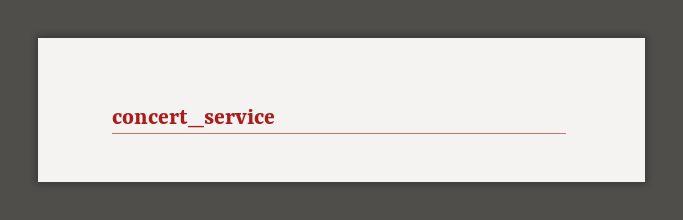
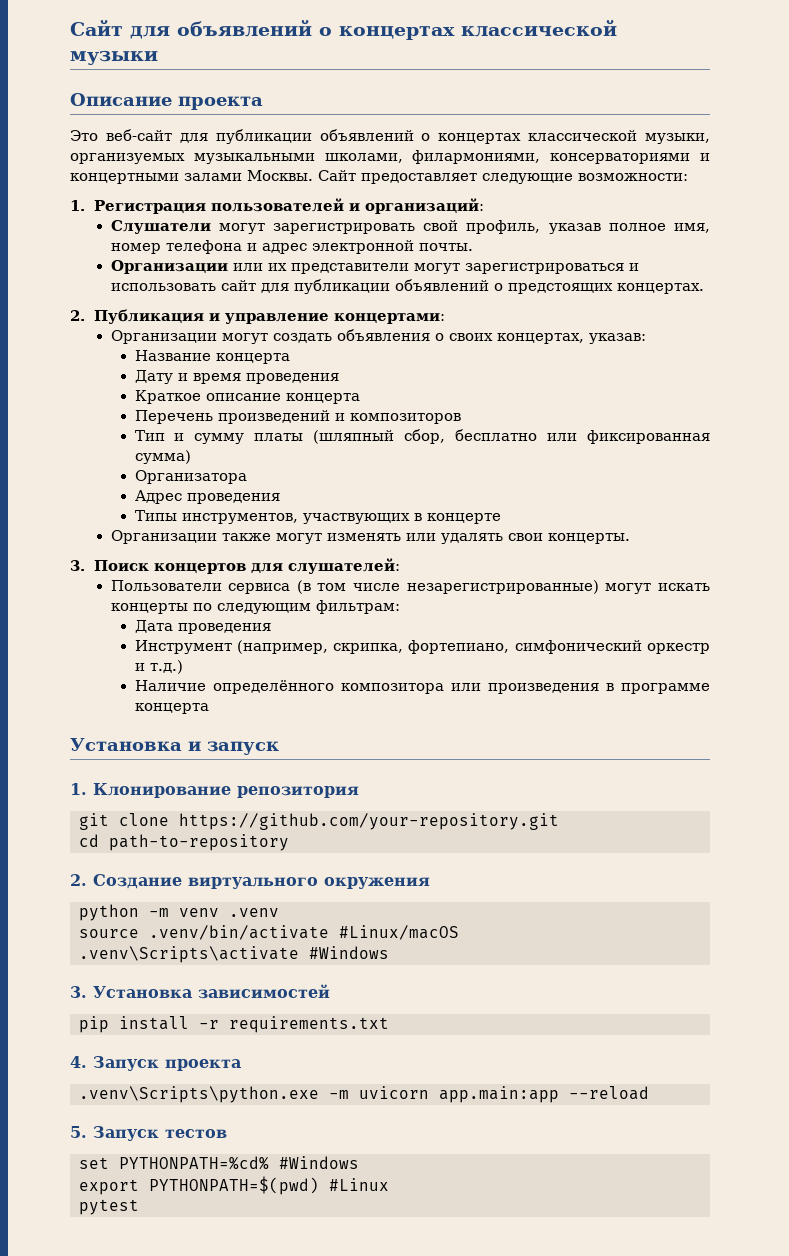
[112,109,275,128] concert_service -> [70,20,617,40] [70,50,158,65] [70,93,263,110] [70,129,710,144] [70,150,710,164] [70,170,688,184] [70,198,485,214] [110,220,710,234] [110,240,473,254] [110,260,639,274] [110,279,704,294] [70,309,446,324] [110,329,646,344] [134,350,290,364] [134,370,339,384] [134,390,360,404] [134,410,461,424] [134,429,710,444] [134,450,191,464] [134,470,247,484] [134,490,280,504] [134,510,501,524] [110,530,630,544] [70,558,401,574] [110,580,710,594] [110,600,400,614] [134,620,271,634] [134,640,711,654] [134,660,183,674] [134,680,710,694] [134,703,209,714] [70,738,279,755] [70,783,359,798] [79,813,559,830] [79,834,289,851] [70,874,430,889] [79,904,279,921] [79,925,459,940] [79,946,389,963] [70,984,330,999] [79,1016,389,1033] [70,1056,241,1071] [79,1086,649,1103] [70,1126,227,1141] [79,1156,359,1170] [79,1176,389,1195] [79,1199,139,1215] Сайт для объявлений о концертах классической музыки // Описание проекта // Это веб-сайт для публикации объявлений о концертах классической музыки, организуемых музыкальными школами, филармониями, консерваториями и концертными залами Москвы. Сайт предоставляет следующие возможности: // 1. Регистрация пользователей и организаций: // Слушатели могут зарегистрировать свой профиль, указав полное имя, номер телефона и адрес электронной почты. // Организации или их представители могут зарегистрироваться и использовать сайт для публикации объявлений о предстоящих концертах. // 2. Публикация и управление концертами: // Организации могут создать объявления о своих концертах, указав: // Название концерта // Дату и время проведения // Краткое описание концерта // Перечень произведений и композиторов // Тип и сумму платы (шляпный сбор, бесплатно или фиксированная сумма) // Организатора // Адрес проведения // Типы инструментов, участвующих в концерте // Организации также могут изменять или удалять свои концерты. // 3. Поиск концертов для слушателей: // Пользователи сервиса (в том числе незарегистрированные) могут искать концерты по следующим фильтрам: // Дата проведения // Инструмент (например, скрипка, фортепиано, симфонический оркестр и т.д.) // Наличие определённого композитора или произведения в программе концерта // Установка и запуск // 1. Клонирование репозитория // git clone https://github.com/your-repository.git // cd path-to-repository // 2. Создание виртуального окружения // python -m venv .venv // source .venv/bin/activate #Linux/macOS // .venv\Scripts\activate #Windows // 3. Установка зависимостей // pip install -r requirements.txt // 4. Запуск проекта // .venv\Scripts\python.exe -m uvicorn app.main:app --reload // 5. Запуск тестов // set PYTHONPATH=%cd% #Windows // export PYTHONPATH=$(pwd) #Linux // pytest

